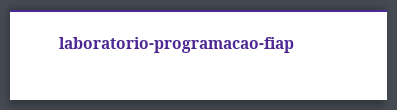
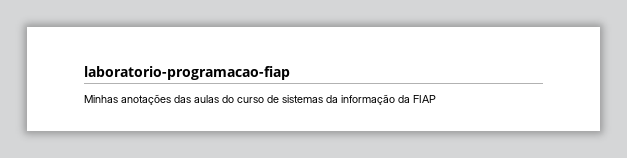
(294, 45) none -> [84,94,436,105] // Minhas anotações das aulas do curso de sistemas da informação da FIAP

